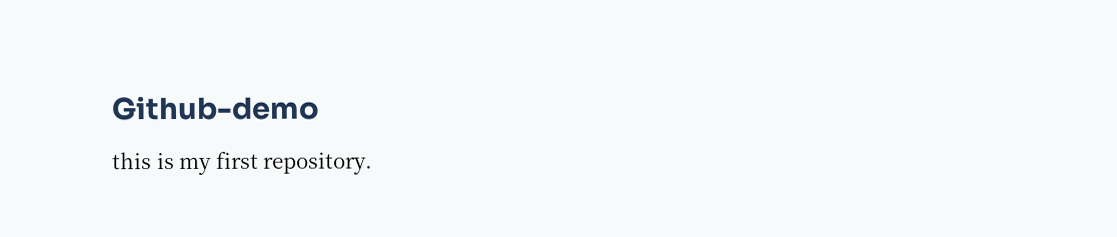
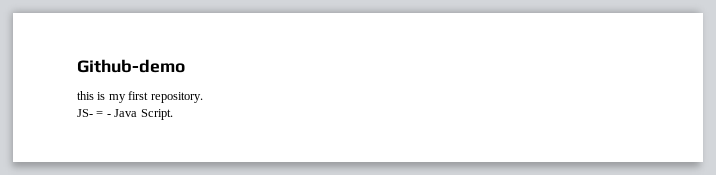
(374, 163) none -> [77,109,173,120] // JS- = - Java Script.

